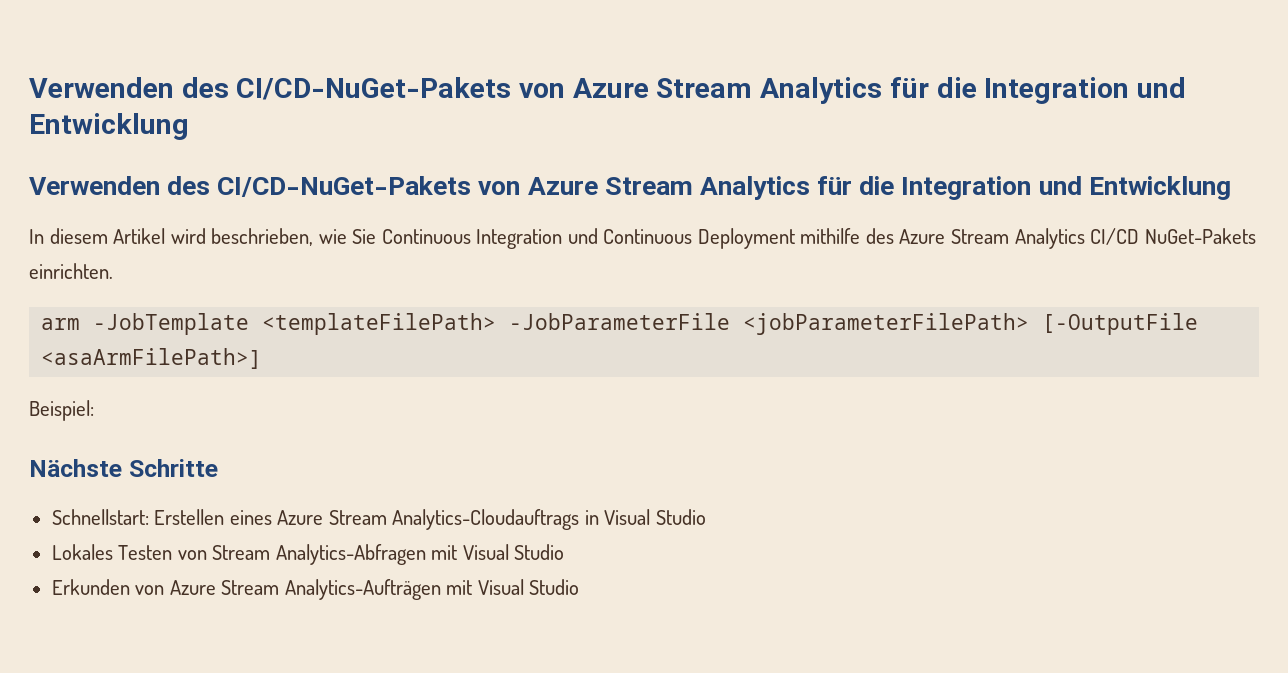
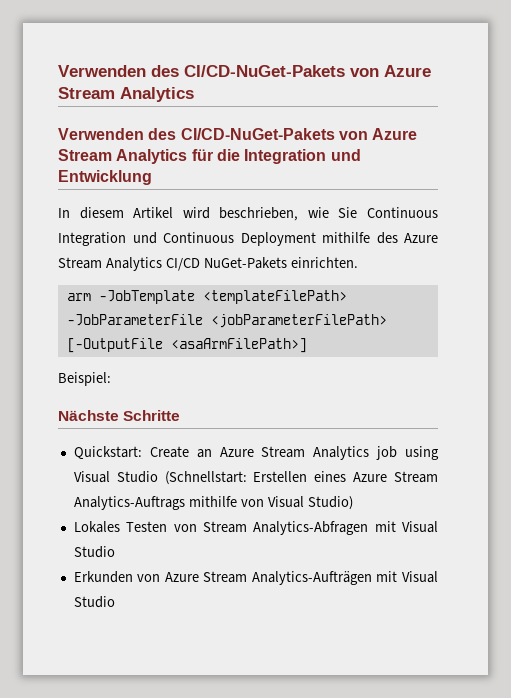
[29,77,1186,104] [29,113,189,140] Verwenden des CI/CD-NuGet-Pakets von Azure Stream Analytics für die Integration und Entwicklung -> [58,65,431,77] [58,87,194,102] Verwenden des CI/CD-NuGet-Pakets von Azure Stream Analytics
[51,509,706,530] Schnellstart: Erstellen eines Azure Stream Analytics-Cloudauftrags in Visual Studio -> [73,446,439,460] [73,471,438,485] [73,496,353,510] Quickstart: Create an Azure Stream Analytics job using Visual Studio (Schnellstart: Erstellen eines Azure Stream Analytics-Auftrags mithilfe von Visual Studio)

